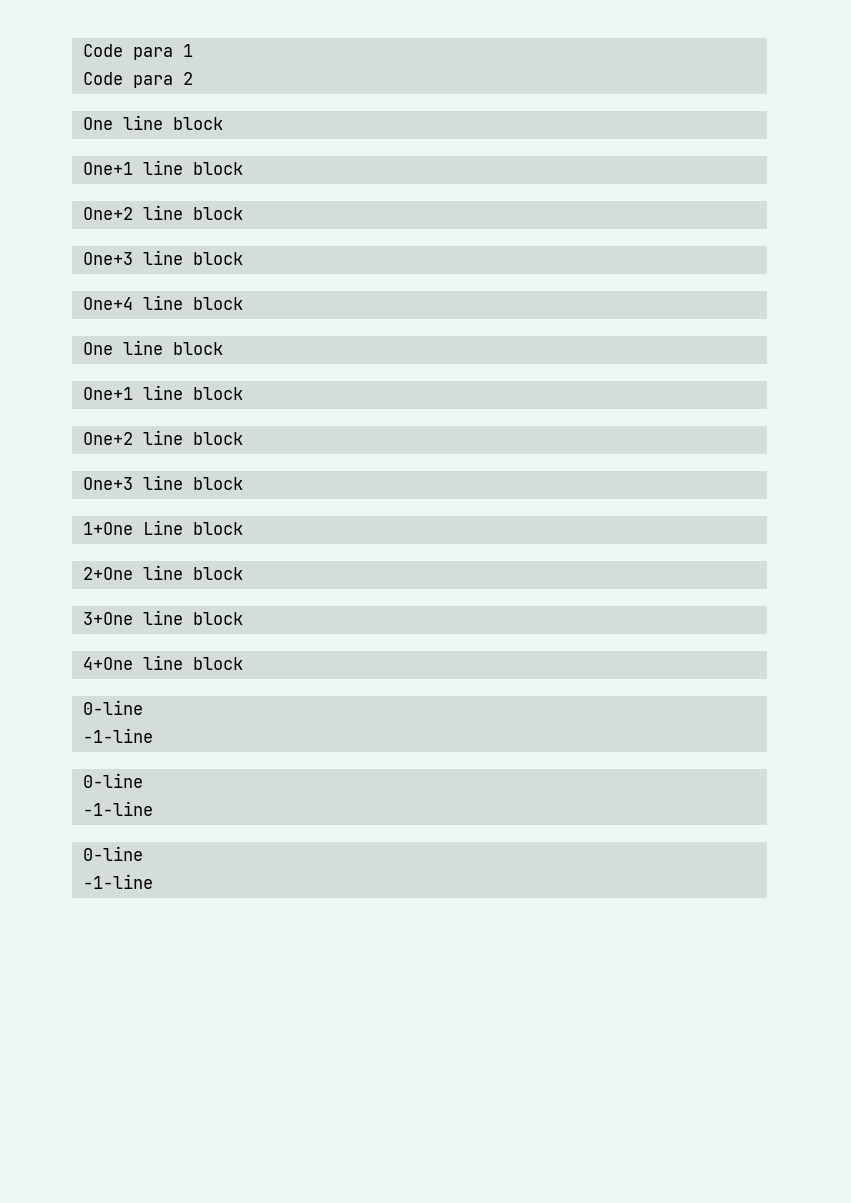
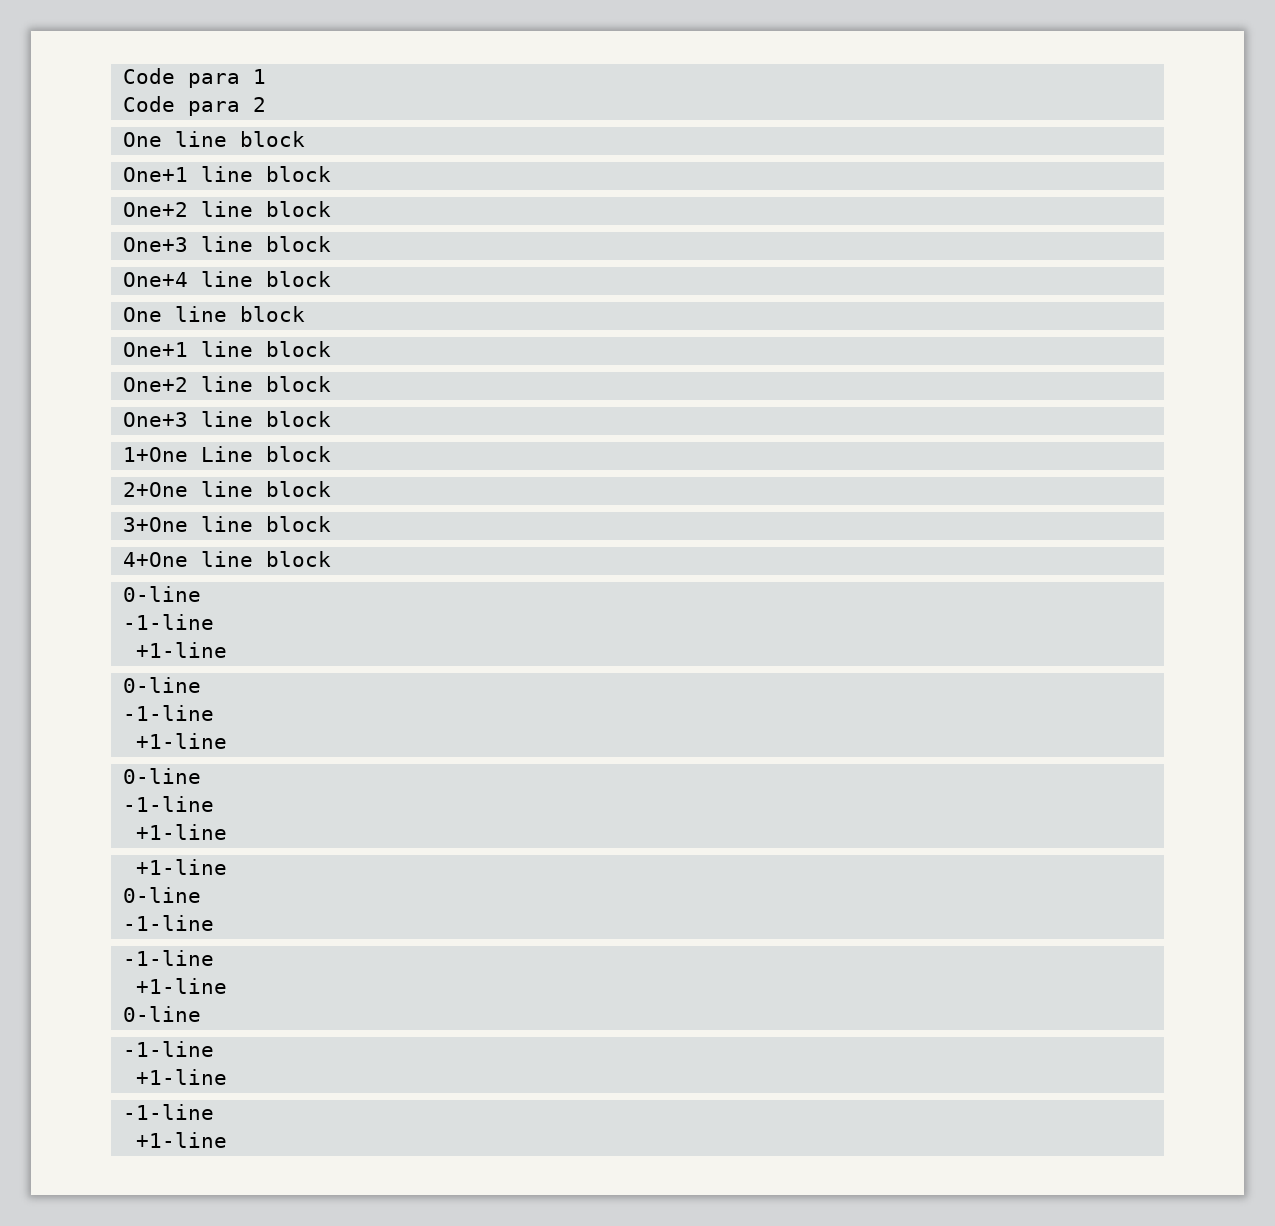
[82,773,143,788] [82,801,153,816] [82,846,143,861] [82,874,153,889] // 0-line // -1-line // 0-line // -1-line -> [136,642,228,658] [123,677,202,693] [123,705,215,721] [136,733,228,749] [123,768,202,784] [123,796,215,812] [136,824,228,840] [136,859,228,875] [123,887,202,903] [123,915,215,931] [123,950,215,966] [136,978,228,994] [123,1006,202,1022] [123,1041,215,1057] [136,1069,228,1085] [123,1104,215,1120] [136,1132,228,1148] // +1-line // 0-line // -1-line // +1-line // 0-line // -1-line // +1-line // +1-line // 0-line // -1-line // -1-line // +1-line // 0-line // -1-line // +1-line // -1-line // +1-line

